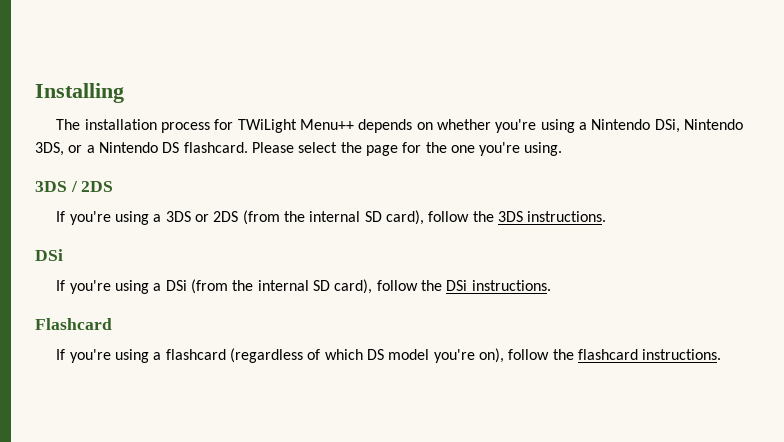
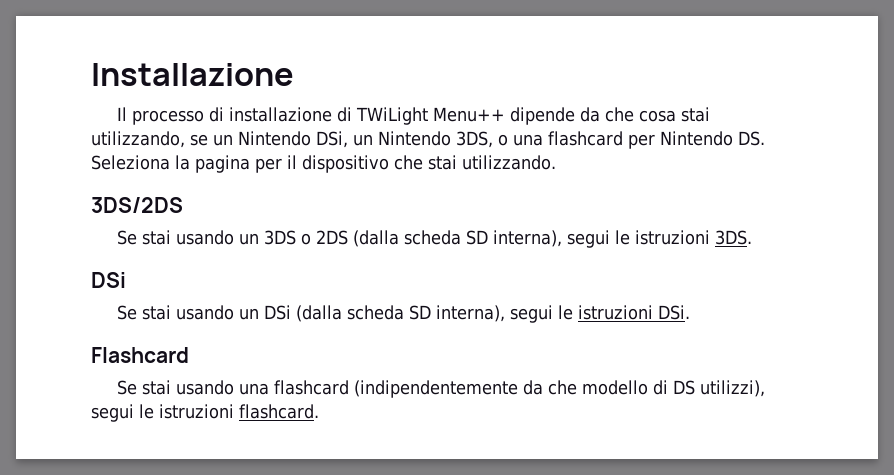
[35,83,124,103] [56,119,587,133] Installing // The installation process for TWiLight Menu++ depends on whether you're using a -> [91,63,294,86] [117,107,711,125] [91,131,233,148] Installazione // Il processo di installazione di TWiLight Menu++ dipende da che cosa stai utilizzando, se un
(680, 126) none -> [353,134,373,146] un
[68,142,563,156] [35,181,114,192] [56,210,607,225] [35,249,63,261] [56,279,551,294] [35,318,112,330] [56,348,722,363] or a Nintendo DS flashcard. Please select the page for the one you're using. // 3DS / 2DS // If you're using a 3DS or 2DS (from the internal SD card), follow the 3DS instructions. // DSi // If you're using a DSi (from the internal SD card), follow the DSi instructions. // Flashcard // If you're using a flashcard (regardless of which DS model you're on), follow the flashcard instructions. -> [498,131,765,149] [91,155,556,173] [91,197,183,213] [117,230,753,248] [91,272,126,288] [117,305,691,323] [91,347,189,363] [117,380,766,398] [91,404,319,422] o una flashcard per Nintendo DS. Seleziona la pagina per il dispositivo che stai utilizzando. // 3DS/2DS // Se stai usando un 3DS o 2DS (dalla scheda SD interna), segui le istruzioni 3DS. // DSi // Se stai usando un DSi (dalla scheda SD interna), segui le istruzioni DSi. // Flashcard // Se stai usando una flashcard (indipendentemente da che modello di DS utilizzi), segui le istruzioni flashcard.

